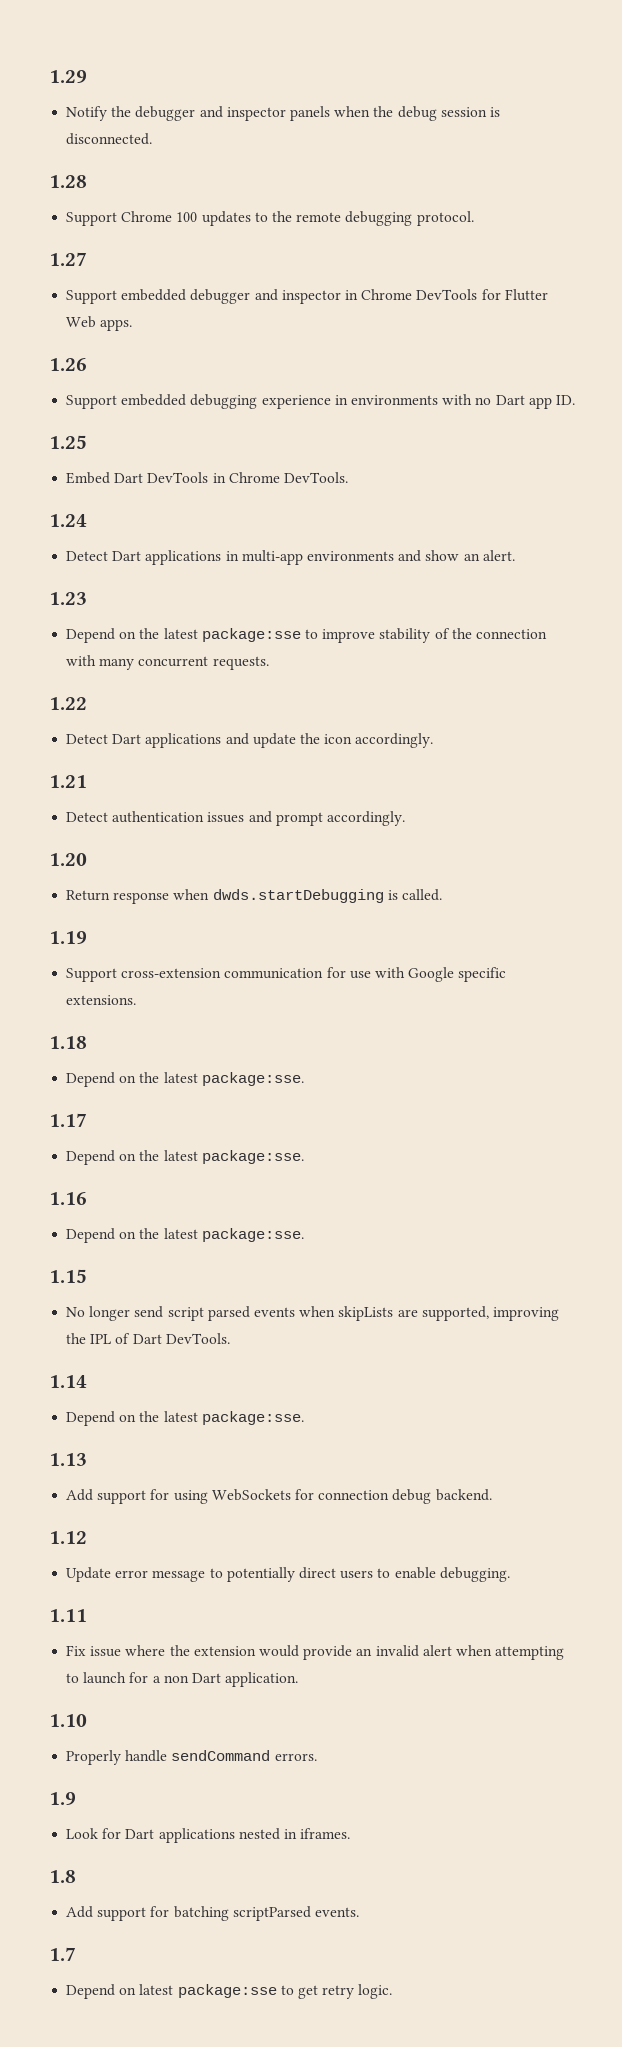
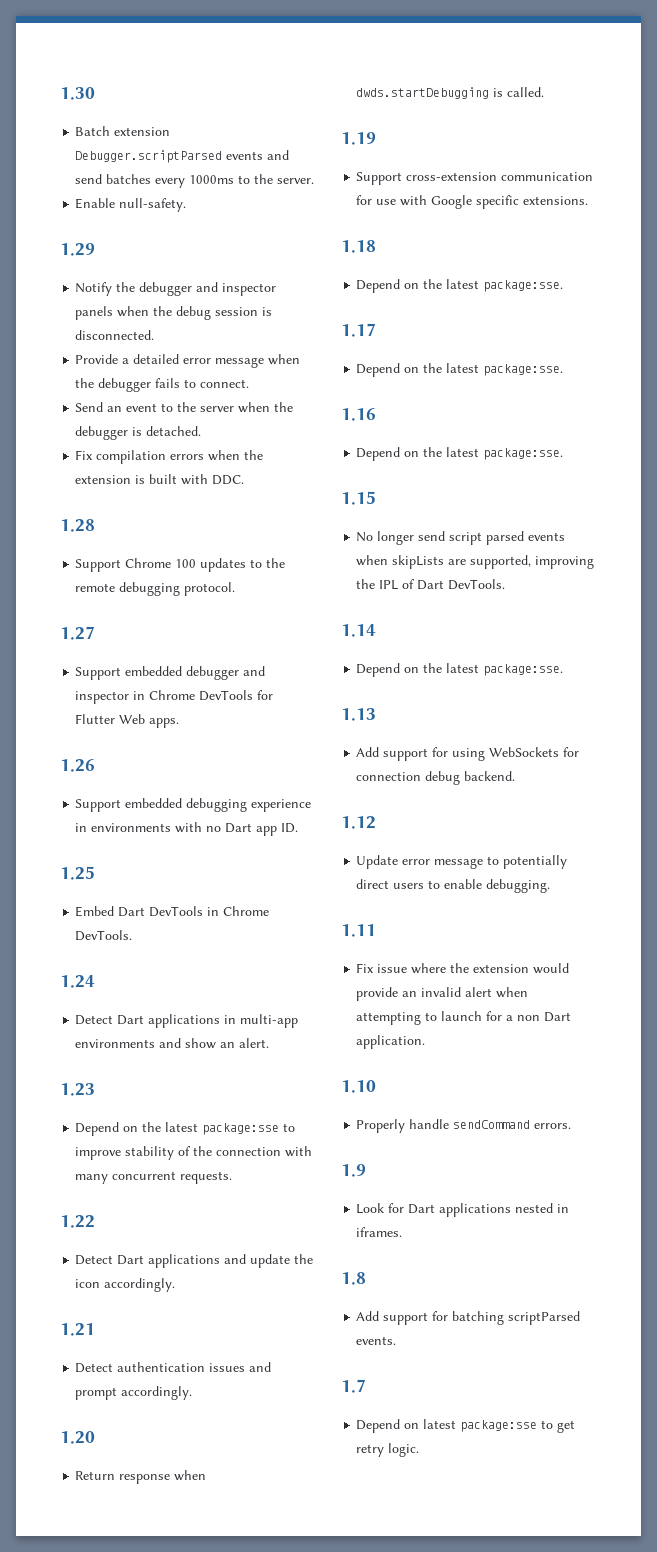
(49, 76) none -> [60,87,95,100] [75,126,171,136] [75,150,290,163] [75,174,315,188] [75,198,187,212] 1.30 // Batch extension Debugger.scriptParsed events and send batches every 1000ms to the server. // Enable null-safety. //
(153, 139) none -> [75,354,301,368] [75,378,250,392] [75,402,294,413] [75,426,202,440] [75,450,264,464] [75,474,245,485] // Provide a detailed error message when the debugger fails to connect. // Send an event to the server when the debugger is detached. // Fix compilation errors when the extension is built with DDC.

